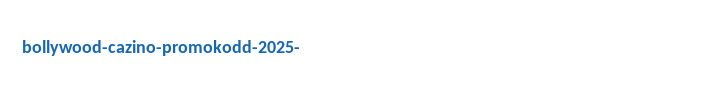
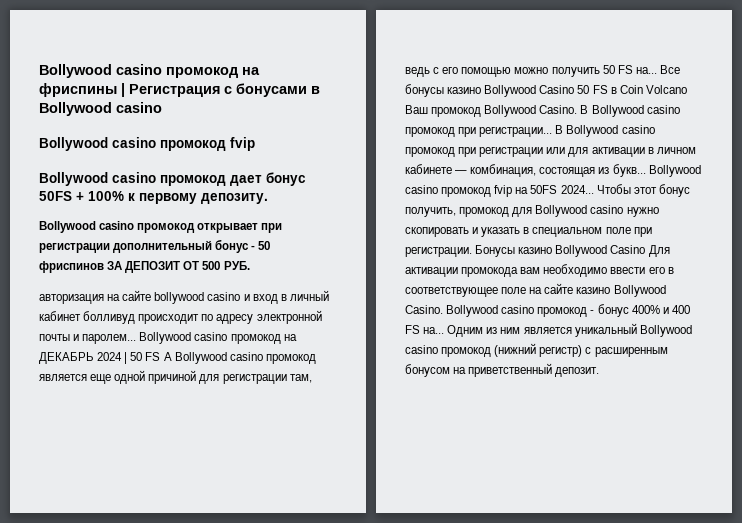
[22,40,300,56] bollywood-cazino-promokodd-2025- -> [39,64,260,78] [39,83,320,97] [39,102,162,116] [39,137,255,151] [39,172,306,186] [39,191,268,204] [39,221,283,233] [39,239,271,253] [39,261,250,273] [39,290,329,304] [39,310,322,324] [39,332,297,344] [39,352,316,364] [39,370,312,384] [405,65,680,77] [405,84,687,97] [405,105,680,117] [405,125,655,137] [405,147,696,157] [405,164,701,177] [405,184,690,197] [405,205,659,217] [405,227,652,237] [405,245,670,257] [405,264,674,277] [405,283,666,297] [405,304,690,317] [405,323,692,337] [405,343,668,357] [405,363,600,377] Bollywood casino промокод на фриспины | Регистрация с бонусами в Bollywood casino // Bollywood casino промокод fvip // Bollywood casino промокод дает бонус 50FS + 100% к первому депозиту. // Bollywood casino промокод открывает при регистрации дополнительный бонус - 50 фриспинов ЗА ДЕПОЗИТ ОТ 500 РУБ. // авторизация на сайте bollywood casino и вход в личный кабинет болливуд происходит по адресу электронной почты и паролем... Bollywood casino промокод на ДЕКАБРЬ 2024 | 50 FS А Bollywood casino промокод является еще одной причиной для регистрации там, ведь с его помощью можно получить 50 FS на... Все бонусы казино Bollywood Casino 50 FS в Coin Volcano Ваш промокод Bollywood Casino. В Bollywood casino промокод при регистрации... В Bollywood casino промокод при регистрации или для активации в личном кабинете — комбинация, состоящая из букв... Bollywood casino промокод fvip на 50FS 2024... Чтобы этот бонус получить, промокод для Bollywood casino нужно скопировать и указать в специальном поле при регистрации. Бонусы казино Bollywood Casino Для активации промокода вам необходимо ввести его в соответствующее поле на сайте казино Bollywood Casino. Bollywood casino промокод - бонус 400% и 400 FS на... Одним из ним является уникальный Bollywood casino промокод (нижний регистр) с расширенным бонусом на приветственный депозит.

